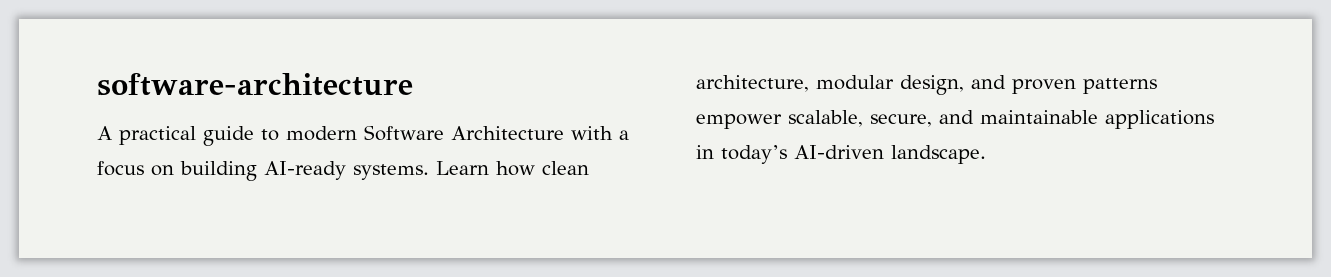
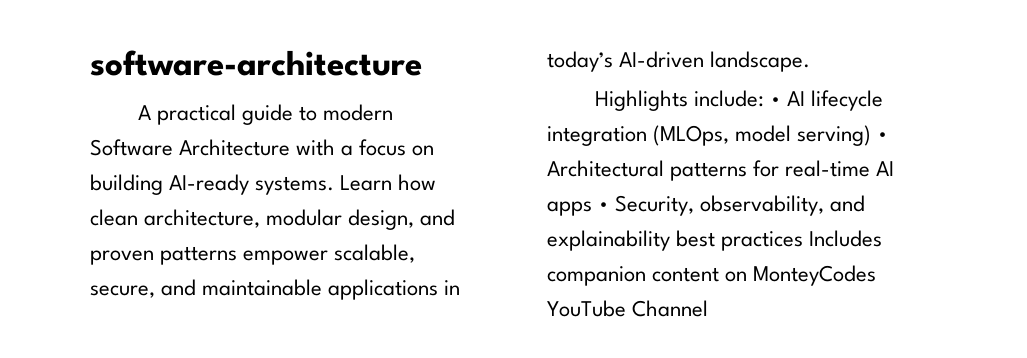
(986, 154) none -> [595,90,884,111] [547,125,889,146] [547,160,895,181] [547,195,866,216] [547,230,883,251] [547,265,877,286] [547,300,709,317] // Highlights include: • AI lifecycle integration (MLOps, model serving) • Architectural patterns for real-time AI apps • Security, observability, and explainability best practices Includes companion content on MonteyCodes YouTube Channel

